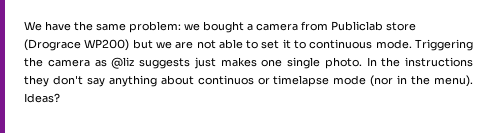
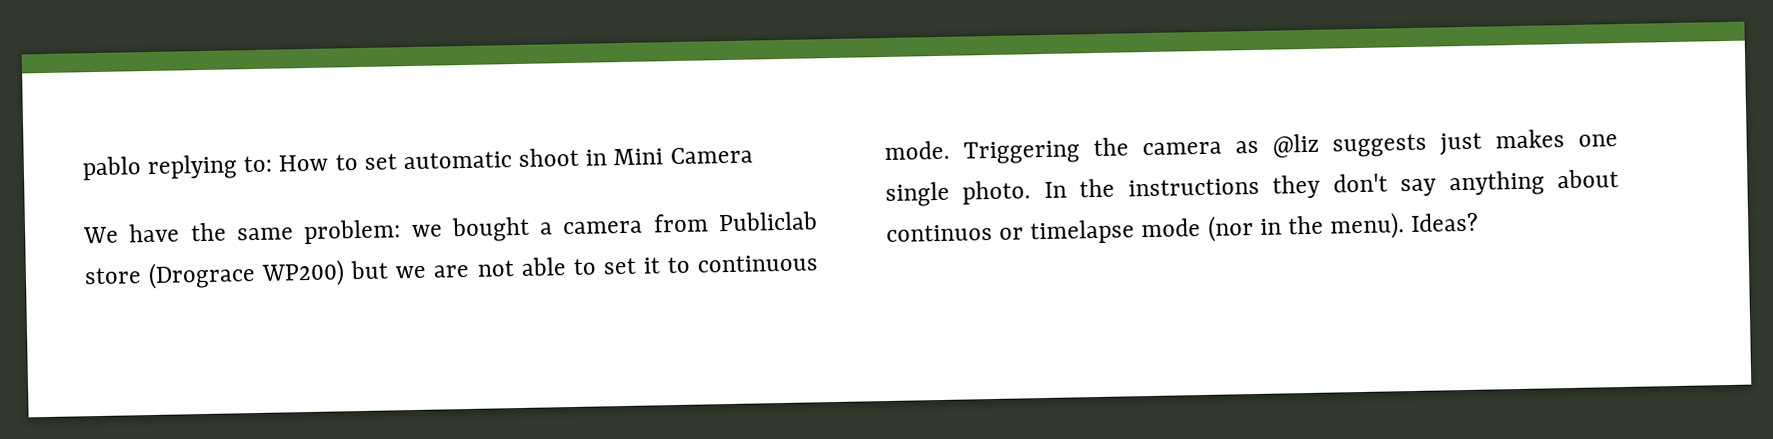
(24, 26) none -> [82,146,753,181] pablo replying to: How to set automatic shoot in Mini Camera //

